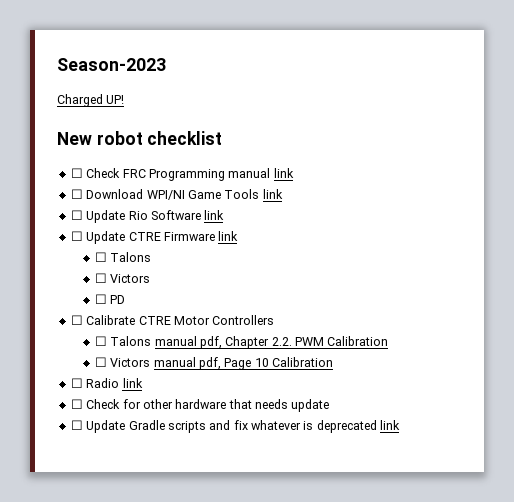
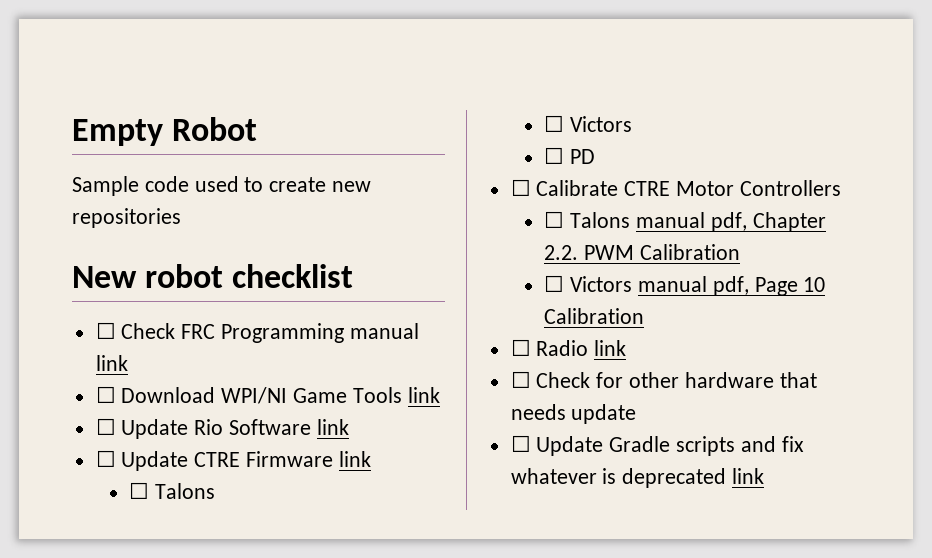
[57,58,166,71] [57,94,125,107] Season-2023 // Charged UP! -> [72,117,258,146] [72,176,372,196] [72,208,181,228] Empty Robot // Sample code used to create new repositories

